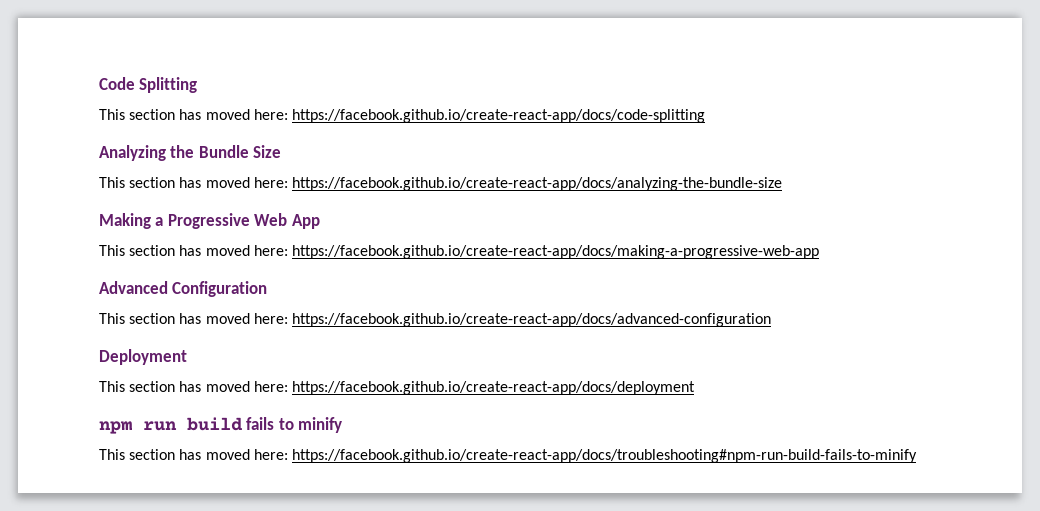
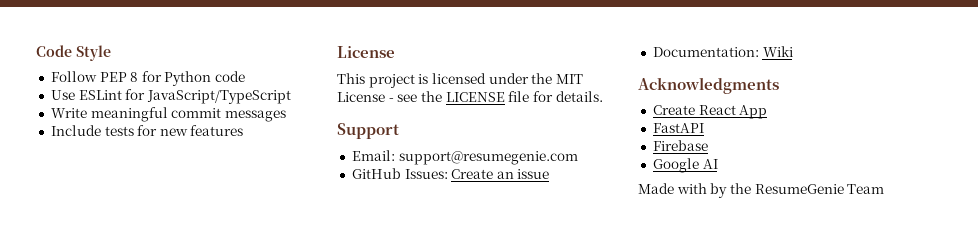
[139,77,198,93] [99,109,705,123] [99,145,282,161] [99,177,782,191] [99,213,320,229] [99,245,819,259] [99,281,268,297] [99,313,771,327] [99,349,187,365] [99,381,695,395] [99,417,343,434] [99,449,917,463] Splitting // This section has moved here: https://facebook.github.io/create-react-app/docs/code-splitting // Analyzing the Bundle Size // This section has moved here: https://facebook.github.io/create-react-app/docs/analyzing-the-bundle-size // Making a Progressive Web App // This section has moved here: https://facebook.github.io/create-react-app/docs/making-a-progressive-web-app // Advanced Configuration // This section has moved here: https://facebook.github.io/create-react-app/docs/advanced-configuration // Deployment // This section has moved here: https://facebook.github.io/create-react-app/docs/deployment // npm run build fails to minify // This section has moved here: https://facebook.github.io/create-react-app/docs/troubleshooting#npm-run-build-fails-to-minify -> [76,45,111,61] [50,71,246,86] [50,89,291,104] [50,107,286,122] [50,125,244,136] [337,46,395,58] [337,73,583,88] [337,91,603,102] [337,123,399,139] [351,150,578,165] [351,168,550,179] [652,46,793,57] [638,77,779,94] [652,105,768,119] [652,123,704,133] [652,140,708,151] [652,158,718,173] [638,183,885,198] Style // Follow PEP 8 for Python code // Use ESLint for JavaScript/TypeScript // Write meaningful commit messages // Include tests for new features // License // This project is licensed under the MIT License - see the LICENSE file for details. // Support // Email: support@resumegenie.com // GitHub Issues: Create an issue // Documentation: Wiki // Acknowledgments // Create React App // FastAPI // Firebase // Google AI // Made with by the ResumeGenie Team

